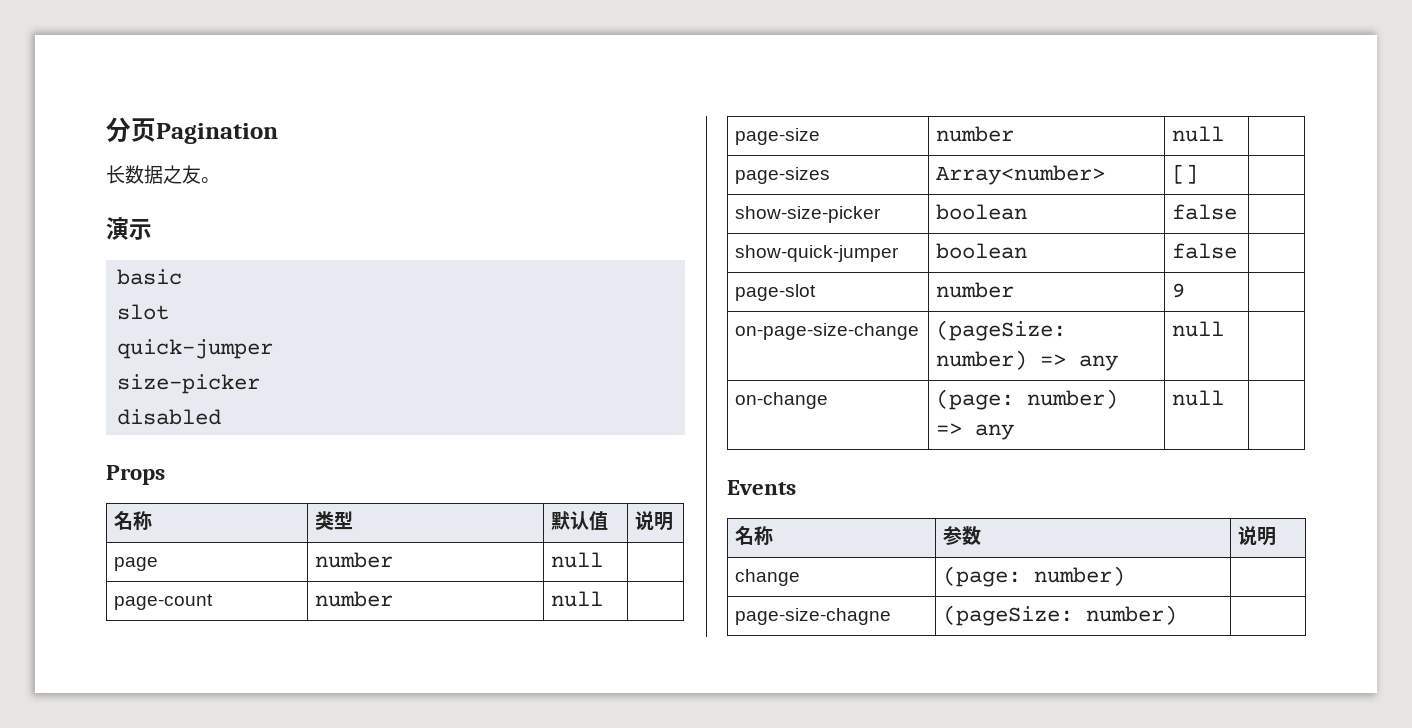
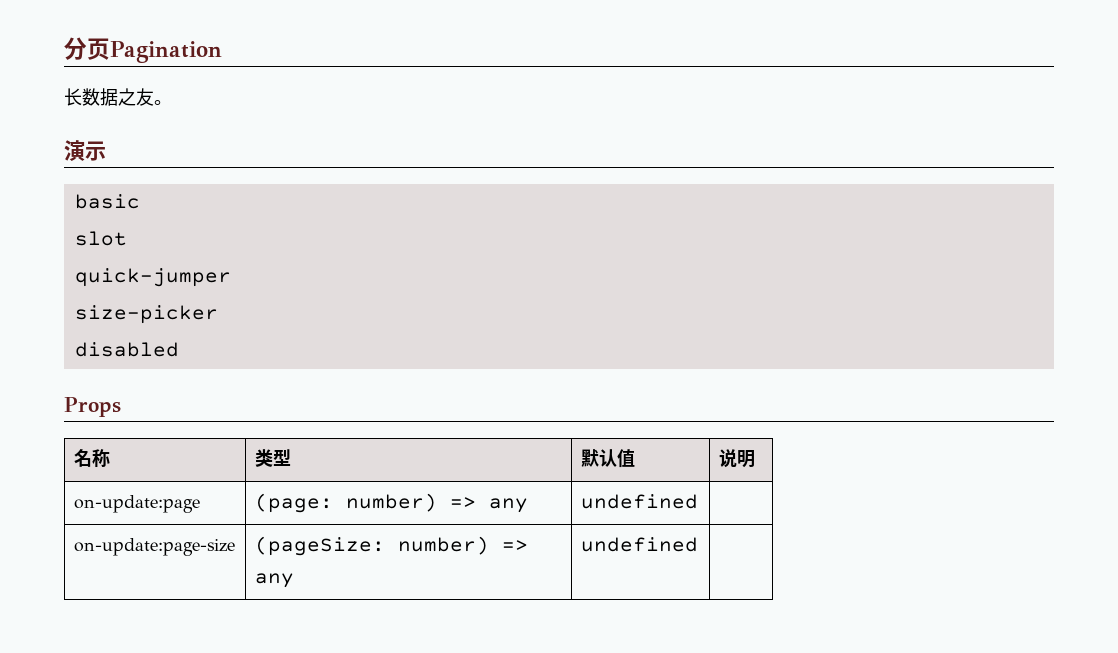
[114,557,159,571] [315,552,394,568] [551,552,604,568] [114,594,214,610] [315,591,394,607] [551,591,604,607] [735,128,821,145] [936,126,1015,142] [1172,126,1225,142] [735,167,831,184] [936,165,1106,185] [1172,164,1199,184] [735,206,882,223] [936,204,1028,220] [1172,204,1238,220] [735,245,900,262] [936,243,1028,259] [1172,243,1238,259] [735,284,817,301] [936,282,1015,298] [1172,283,1186,298] [735,323,920,340] [936,320,1067,341] [936,350,1119,371] [1172,321,1225,337] [735,392,829,409] [936,389,1119,410] [936,423,1015,440] [1172,390,1225,406] [727,480,796,495] [735,526,774,546] [943,526,982,545] [1238,526,1277,546] [735,569,801,586] [943,566,1126,587] [735,608,892,625] [943,605,1178,626] page | number | null | // page-count | number | null | // page-size | number | null | // page-sizes | Array<number> | [] | // show-size-picker | boolean | false | // show-quick-jumper | boolean | false | // page-slot | number | 9 | // on-page-size-change | (pageSize: number) => any | null | // on-change | (page: number) => any | null | // Events // 名称 | 参数 | 说明 // change | (page: number) | // page-size-chagne | (pageSize: number) -> [73,495,200,513] [254,493,528,513] [580,494,698,509] [73,538,235,556] [254,536,528,556] [254,573,294,588] [580,537,698,552] on-update:page | (page: number) => any | undefined | // on-update:page-size | (pageSize: number) => any | undefined

